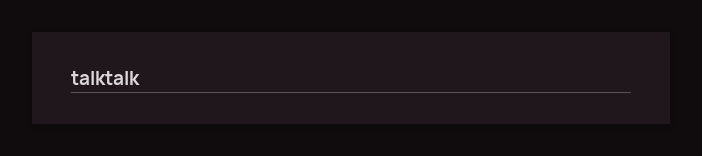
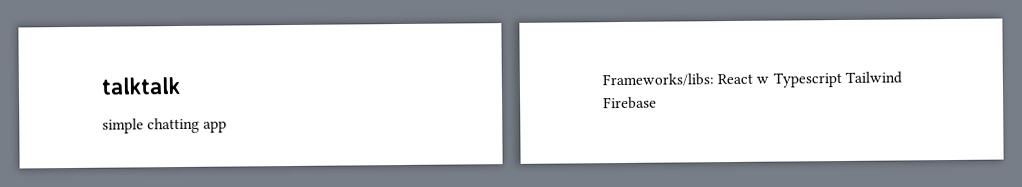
(140, 78) none -> [102,117,228,134] [602,71,902,88] [603,96,657,110] // simple chatting app // Frameworks/libs: React w Typescript Tailwind Firebase

